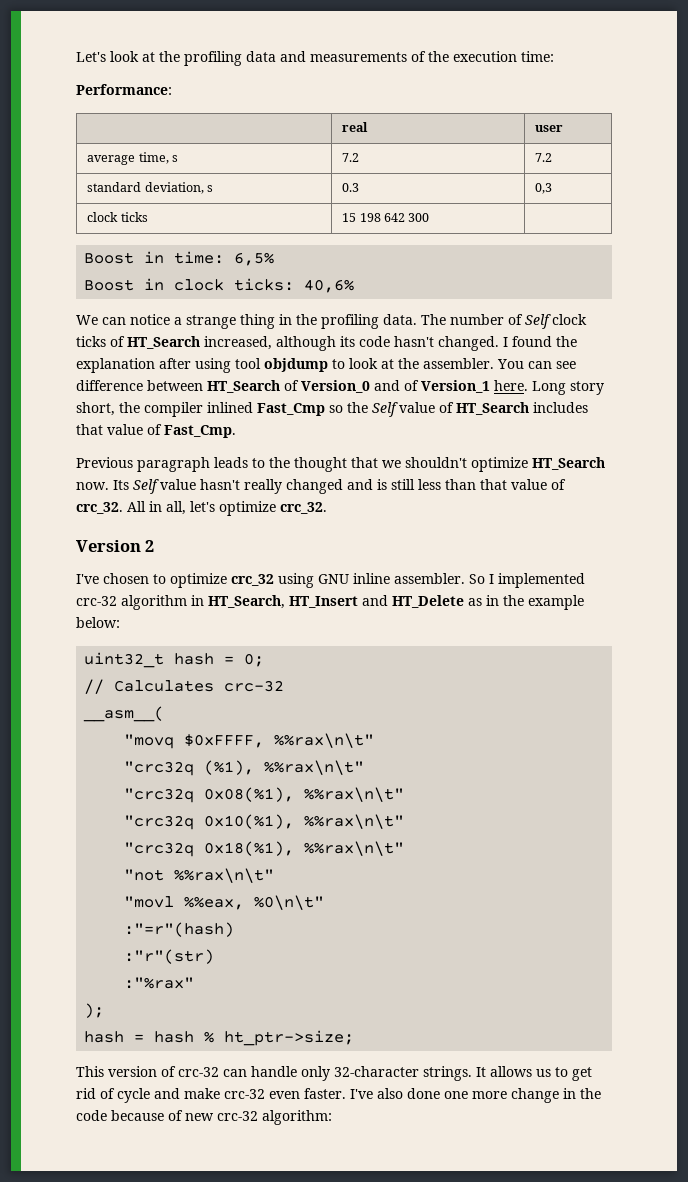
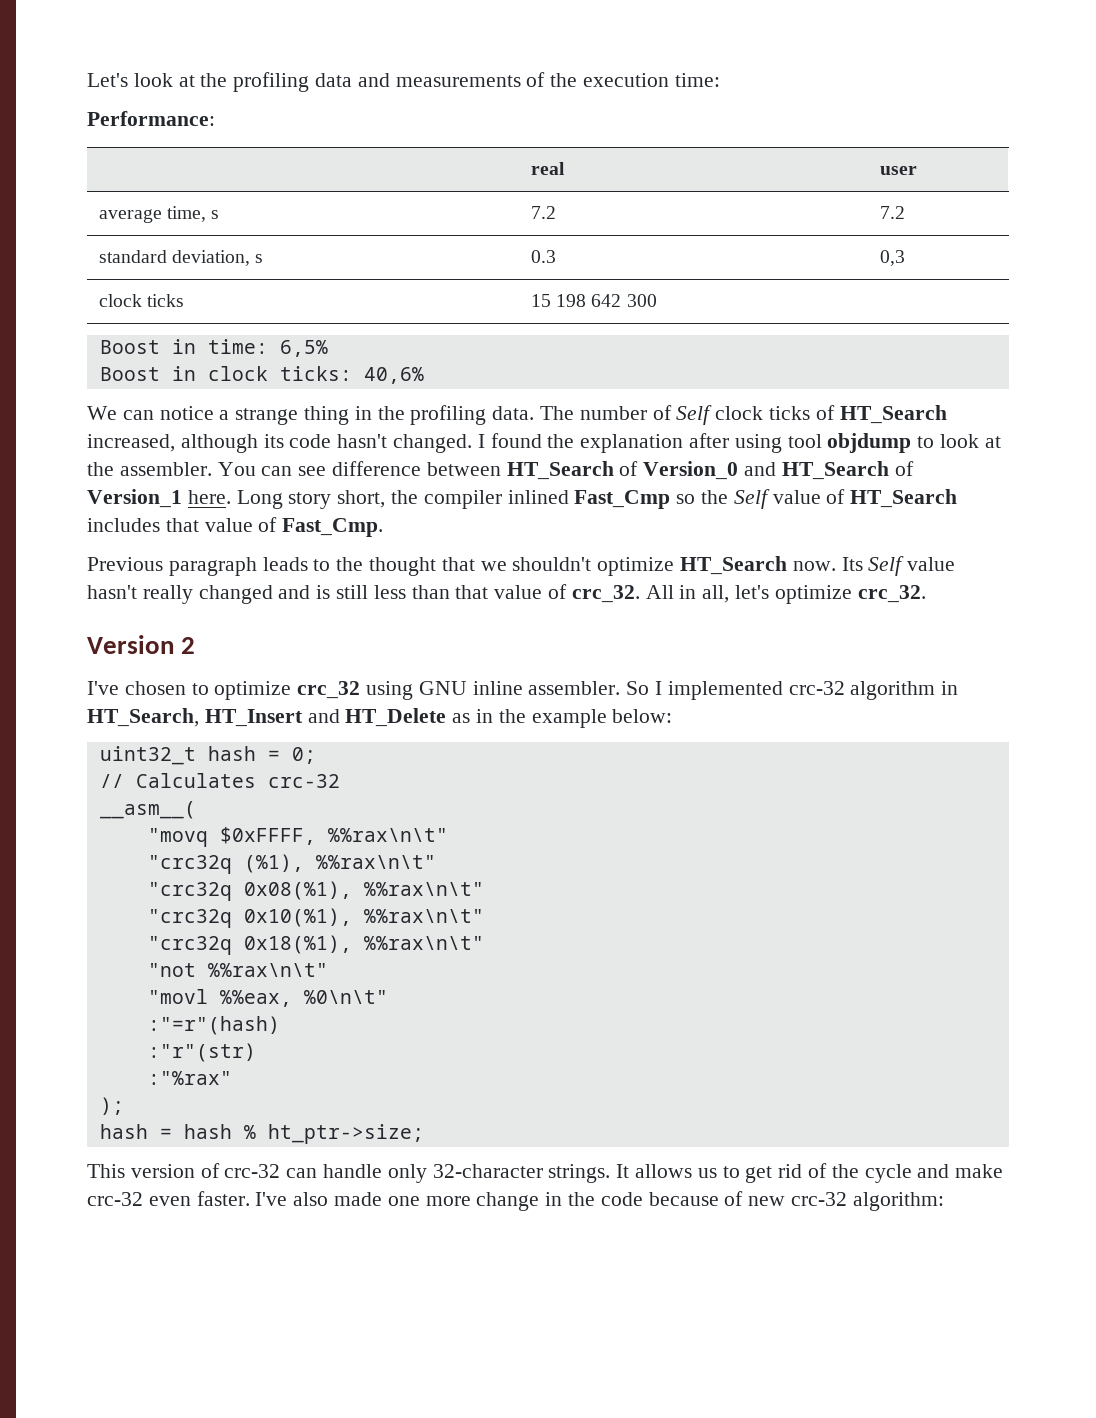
(400, 385) none -> [781,461,889,480] HT_Search
(115, 1093) none -> [831,1164,859,1178] the
[407,1088,440,1099] done -> [334,1192,383,1206] made

